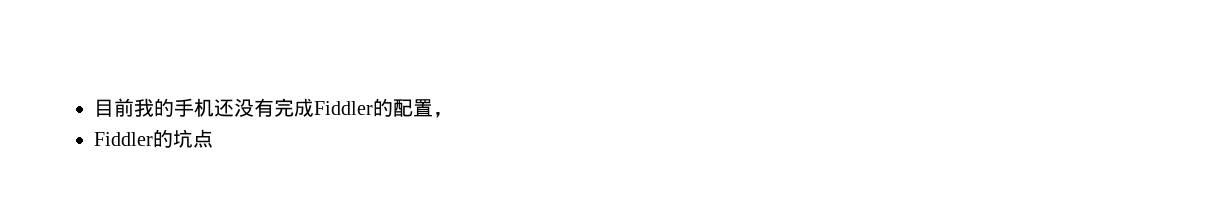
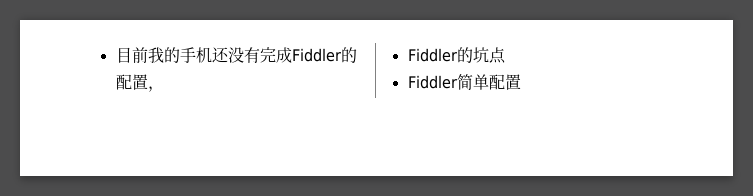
(213, 138) none -> [407,74,521,90] // Fiddler简单配置

